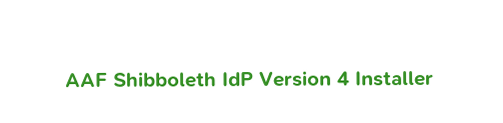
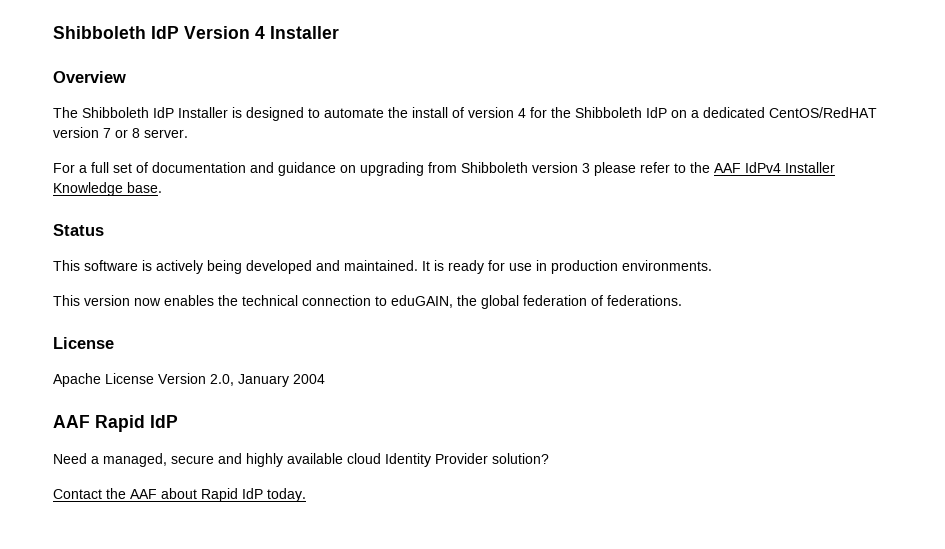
[65,72,108,88] AAF -> (53, 32) none
(434, 78) none -> [53,71,126,83] [53,107,877,121] [53,127,188,138] [53,162,835,176] [53,182,162,196] [53,224,104,236] [53,260,712,274] [53,295,682,309] [53,337,114,349] [53,373,325,387] [53,415,178,432] [53,453,549,467] [53,488,306,502] // Overview // The Shibboleth IdP Installer is designed to automate the install of version 4 for the Shibboleth IdP on a dedicated CentOS/RedHAT version 7 or 8 server. // For a full set of documentation and guidance on upgrading from Shibboleth version 3 please refer to the AAF IdPv4 Installer Knowledge base. // Status // This software is actively being developed and maintained. It is ready for use in production environments. // This version now enables the technical connection to eduGAIN, the global federation of federations. // License // Apache License Version 2.0, January 2004 // AAF Rapid IdP // Need a managed, secure and highly available cloud Identity Provider solution? // Contact the AAF about Rapid IdP today.

